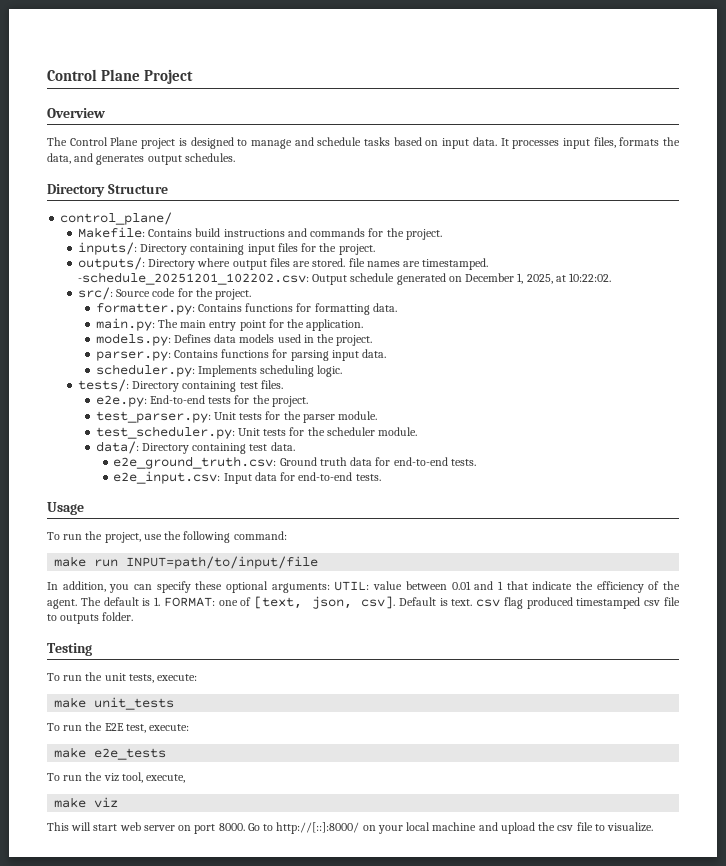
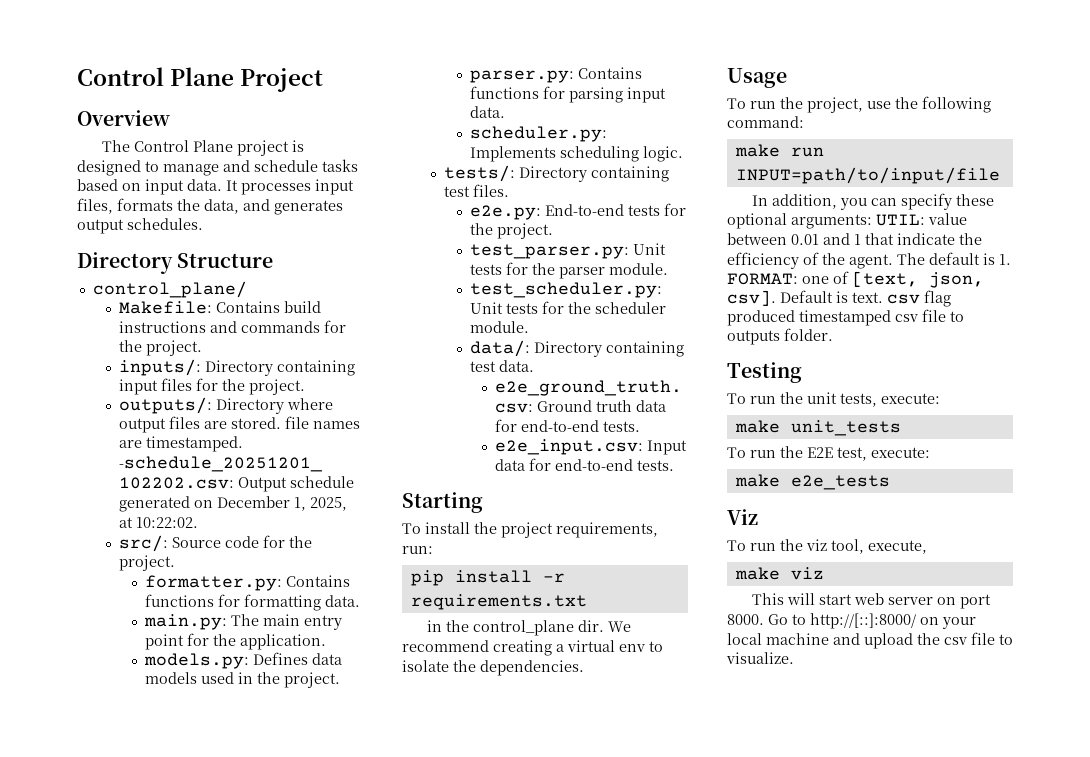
(381, 477) none -> [402,492,483,513] [402,522,658,538] [402,546,433,554] [410,570,565,586] [410,594,587,610] [426,620,631,636] [402,640,663,656] [402,660,584,676] // Starting // To install the project requirements, run: // pip install -r requirements.txt // in the control_plane dir. We recommend creating a virtual env to isolate the dependencies.
(167, 754) none -> [727,509,758,525] // Viz

